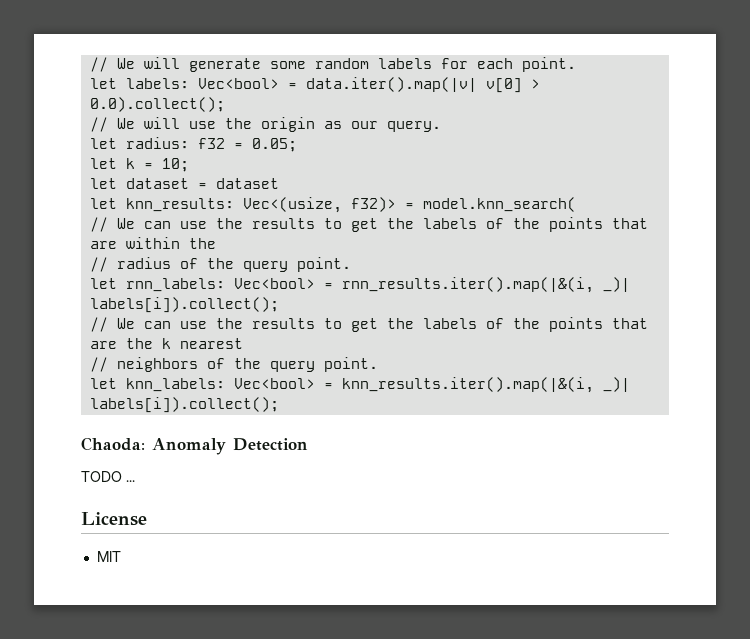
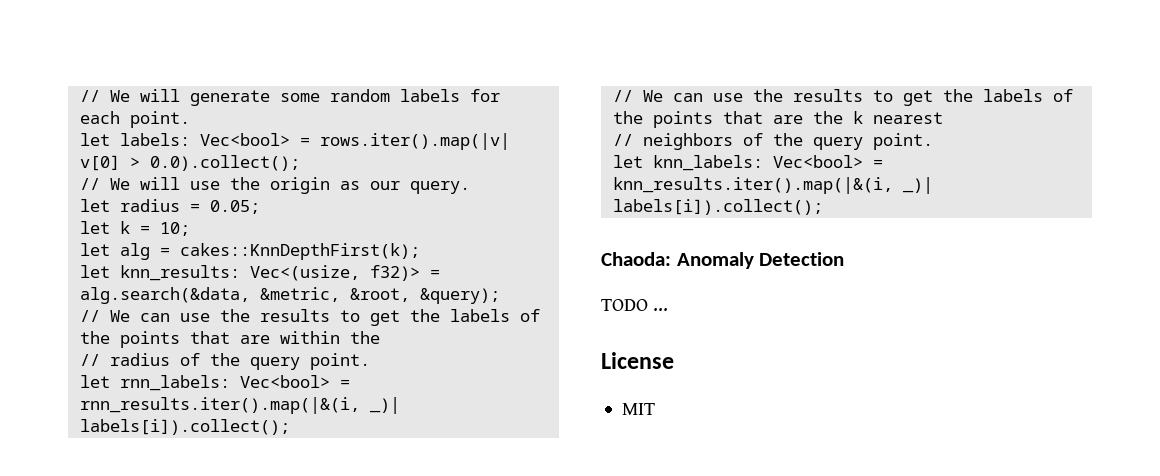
[305,77,477,92] data.iter().map(|v| -> [319,133,510,150] rows.iter().map(|v|
[125,137,225,149] radius: f32 -> [119,199,180,212] radius
[125,178,279,189] dataset = dataset -> [119,243,420,260] alg = cakes::KnnDepthFirst(k);
[422,197,576,212] model.knn_search( -> [79,287,500,304] alg.search(&data, &metric, &root, &query);

